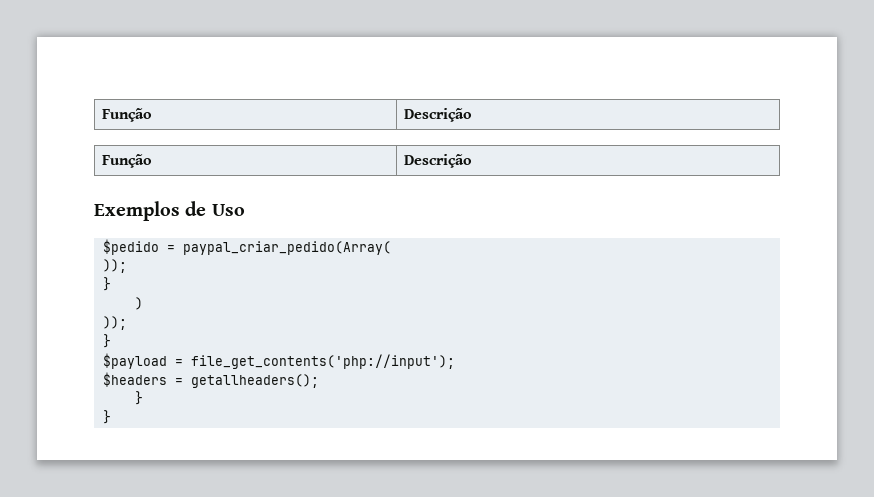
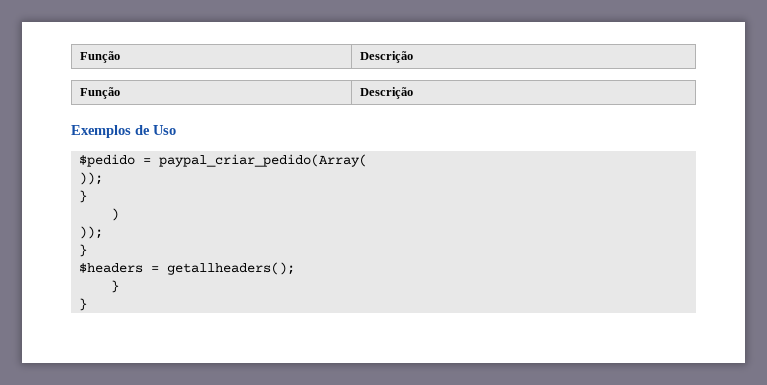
[103,353,456,369] // $payload = file_get_contents('php://input'); -> (87, 250) none

